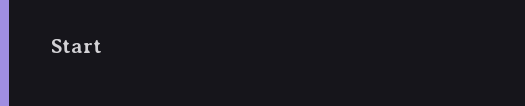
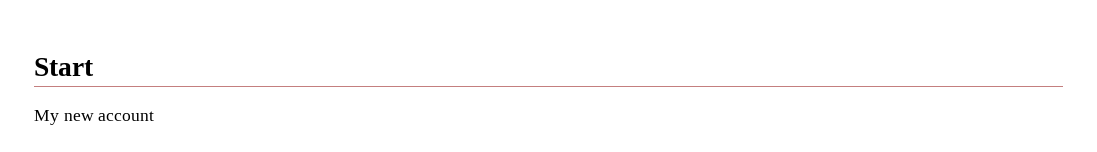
(102, 46) none -> [34,110,155,125] // My new account

